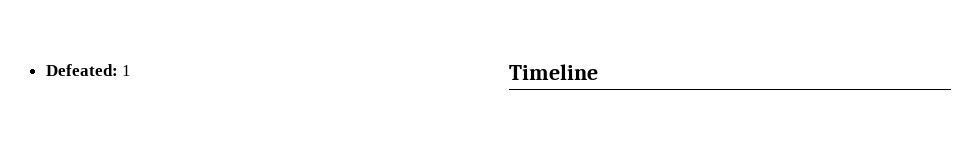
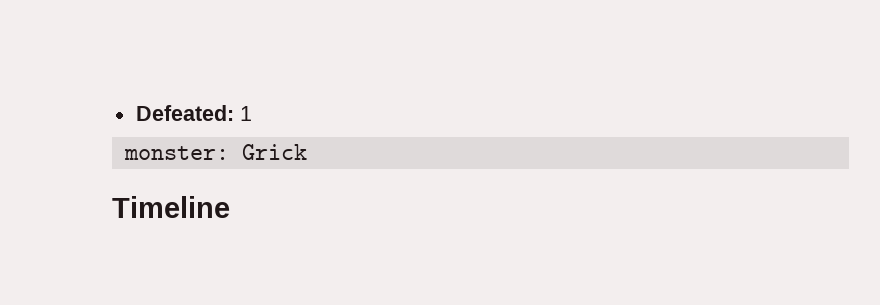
(132, 70) none -> [123,144,307,160] // monster: Grick

